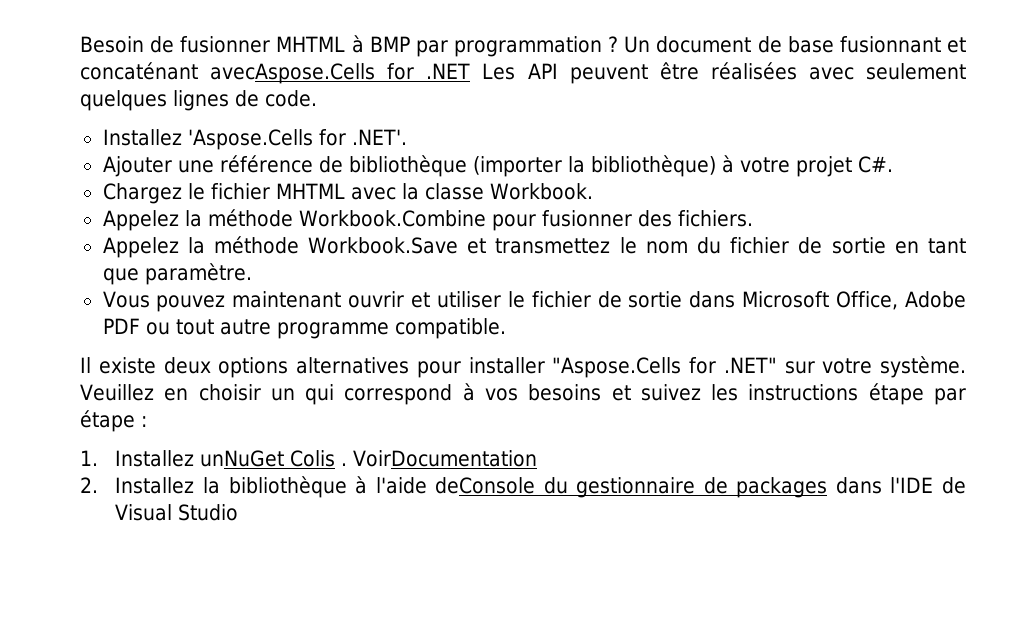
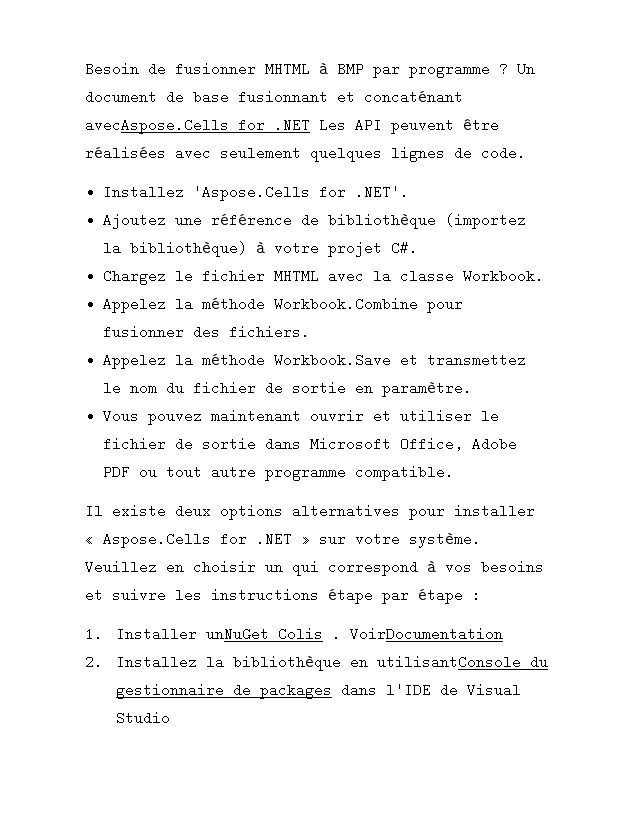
[454,36,603,57] programmation -> [409,62,490,78] programme
[102,156,172,177] Ajouter -> [103,213,167,229] Ajoutez
[472,156,562,177] (importer -> [445,213,527,229] (importez
[927,238,966,254] [102,268,139,285] tant que -> (374, 388) none
[552,357,777,378] "Aspose.Cells for .NET" -> [85,532,310,548] « Aspose.Cells for .NET »
[640,384,701,401] suivez -> [112,588,166,602] suivre
[115,450,195,467] Installez -> [115,627,197,641] Installer
[355,476,536,494] à l'aide deConsole -> [349,655,521,669] en utilisantConsole

